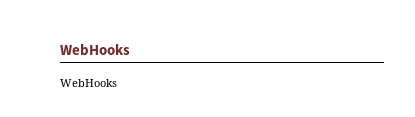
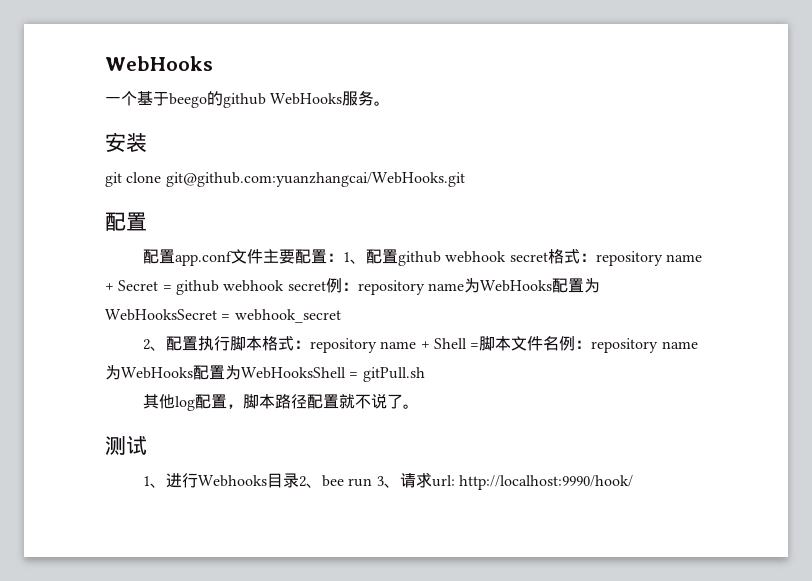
[60,79,117,87] WebHooks -> [105,90,391,108] [105,132,147,152] [105,172,465,187] [105,212,147,231] [142,249,702,266] [105,278,600,295] [105,309,341,323] [142,336,698,353] [105,365,425,382] [142,393,419,411] [105,436,147,455] [142,472,633,490] 一个基于beego的github WebHooks服务。 // 安装 // git clone git@github.com:yuanzhangcai/WebHooks.git // 配置 // 配置app.conf文件主要配置：1、配置github webhook secret格式：repository name + Secret = github webhook secret例：repository name为WebHooks配置为WebHooksSecret = webhook_secret // 2、配置执行脚本格式：repository name + Shell =脚本文件名例：repository name为WebHooks配置为WebHooksShell = gitPull.sh // 其他log配置，脚本路径配置就不说了。 // 测试 // 1、进行Webhooks目录2、bee run 3、请求url: http://localhost:9990/hook/

